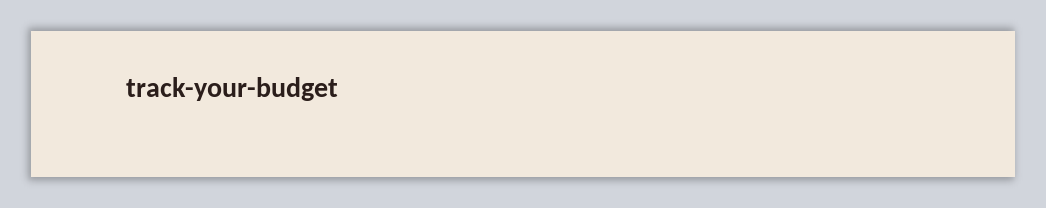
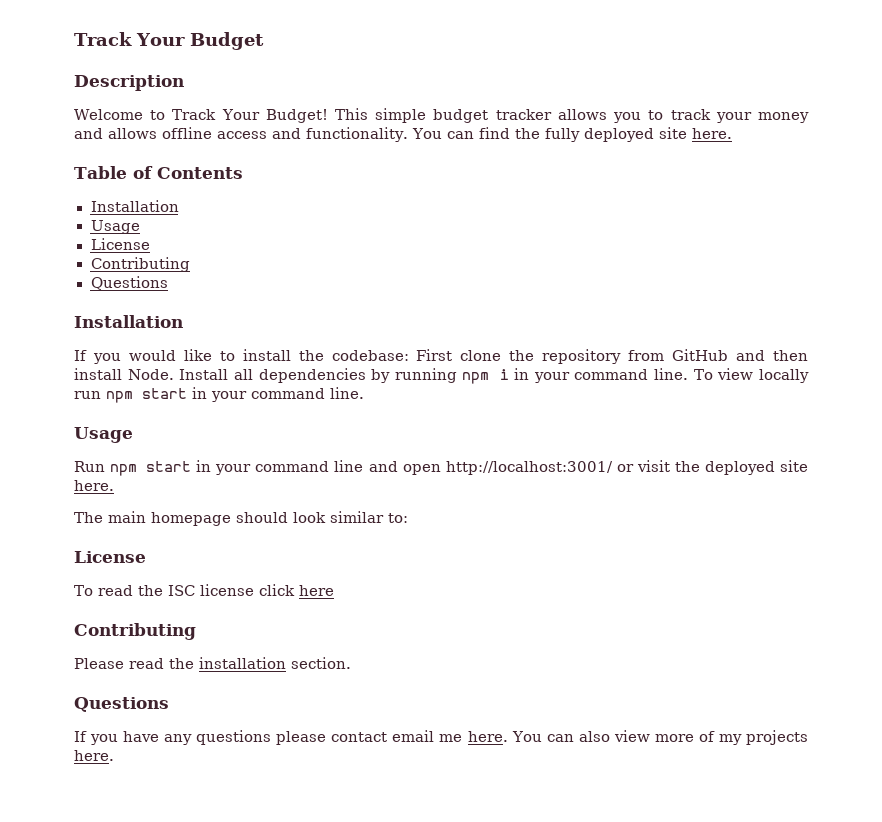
[126,77,338,101] track-your-budget -> [74,32,264,50] [74,75,184,91] [74,108,809,123] [74,127,732,142] [74,166,243,179] [90,200,179,212] [90,220,140,234] [90,238,150,250] [90,257,190,272] [90,276,168,290] [74,315,183,328] [74,349,808,364] [74,368,809,384] [74,387,364,403] [74,427,133,443] [74,460,809,476] [74,480,114,491] [74,511,408,526] [74,551,146,563] [74,584,334,596] [74,623,196,640] [74,657,351,669] [74,697,169,712] [74,730,808,745] [74,750,114,761] Track Your Budget // Description // Welcome to Track Your Budget! This simple budget tracker allows you to track your money and allows offline access and functionality. You can find the fully deployed site here. // Table of Contents // Installation // Usage // License // Contributing // Questions // Installation // If you would like to install the codebase: First clone the repository from GitHub and then install Node. Install all dependencies by running npm i in your command line. To view locally run npm start in your command line. // Usage // Run npm start in your command line and open http://localhost:3001/ or visit the deployed site here. // The main homepage should look similar to: // License // To read the ISC license click here // Contributing // Please read the installation section. // Questions // If you have any questions please contact email me here. You can also view more of my projects here.

